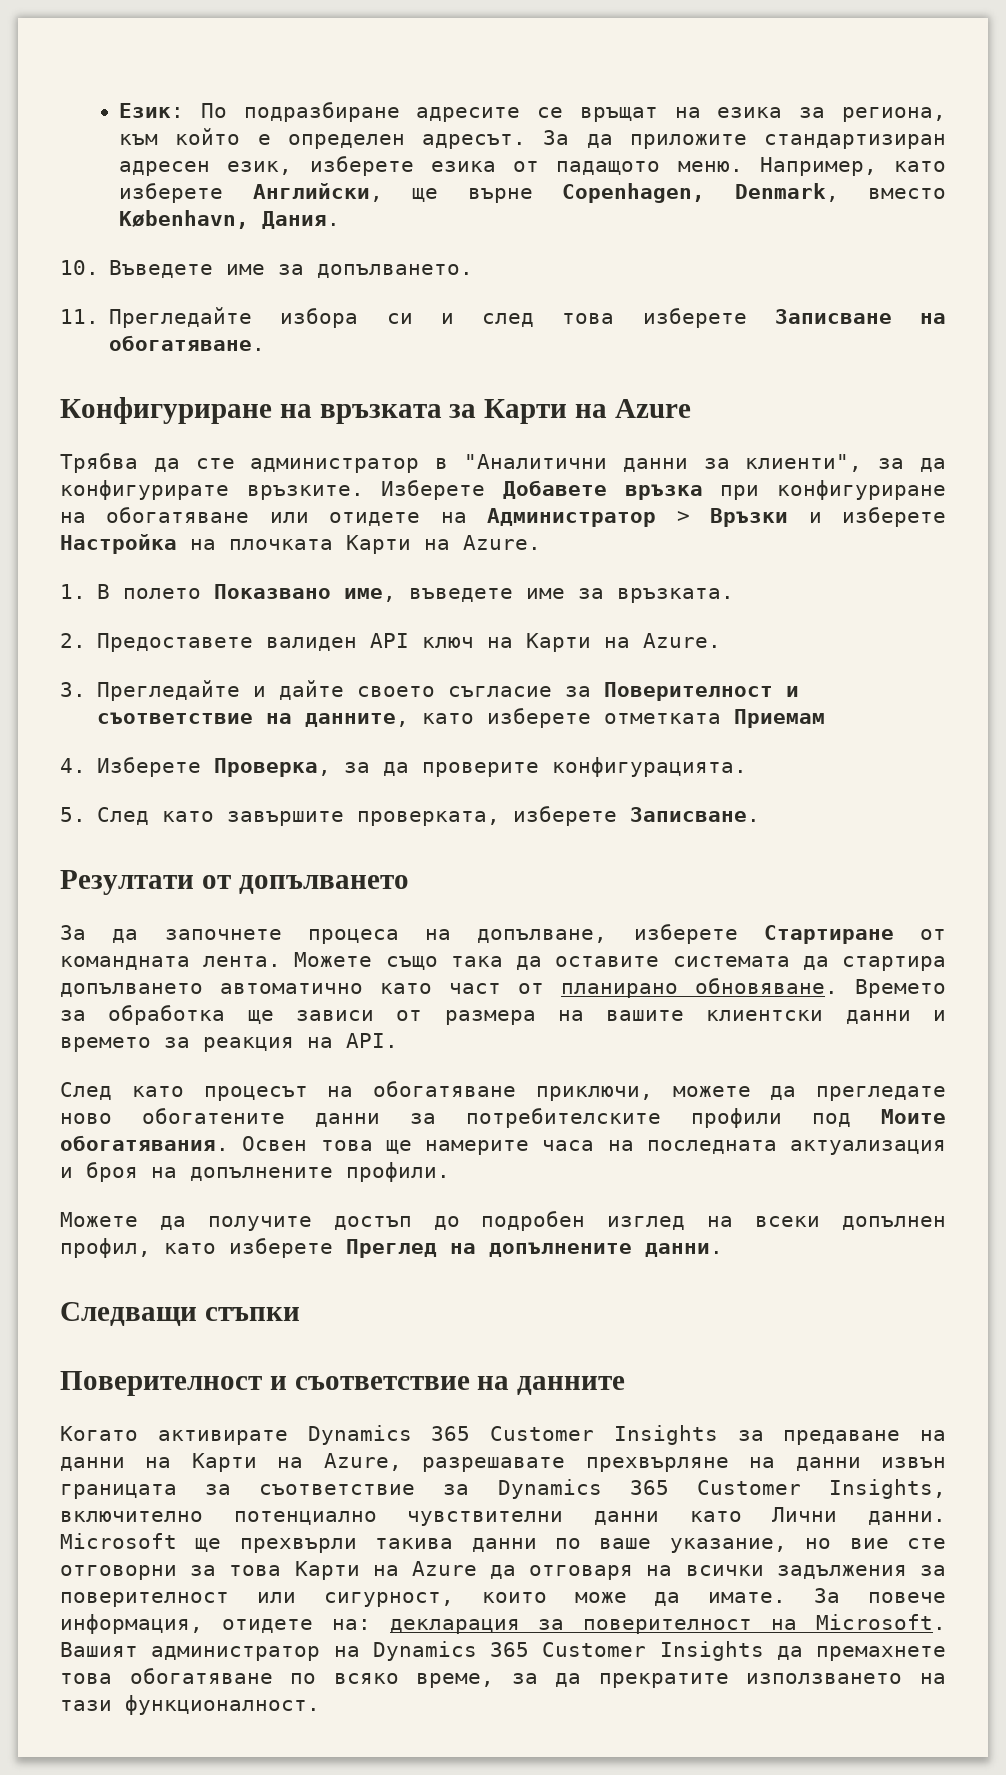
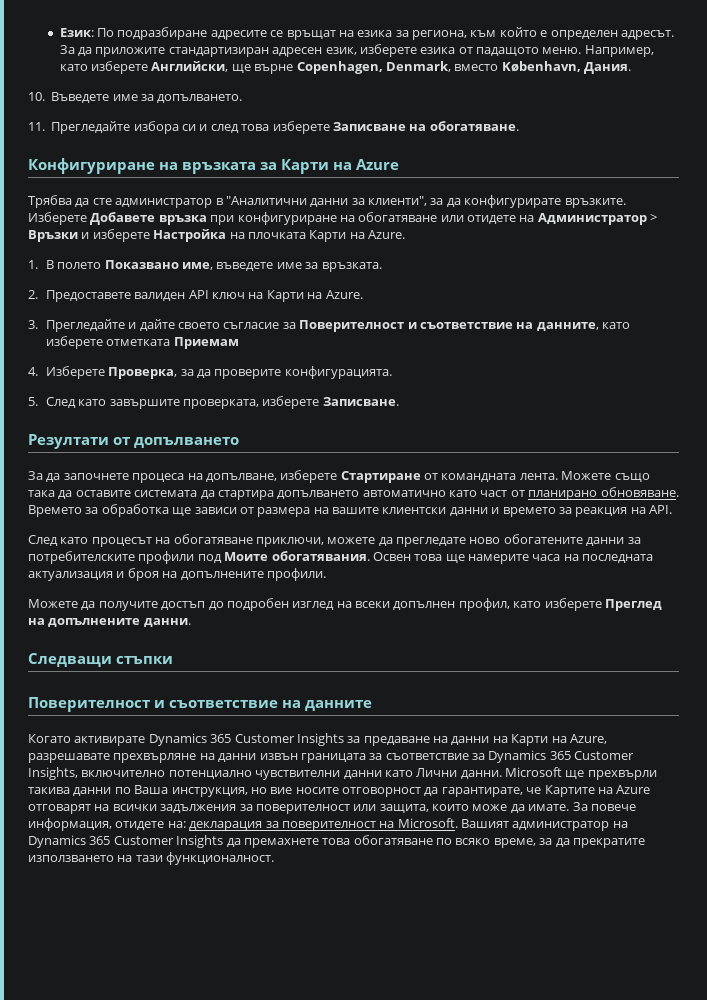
[599,1538,946,1553] [60,1561,634,1580] ваше указание, но вие сте отговорни за това Карти на Azure да отговаря -> [134,785,651,797] [28,804,91,814] Ваша инструкция, но вие носите отговорност да гарантирате, че Картите на Azure отговарят
[323,1592,454,1607] сигурност, -> [379,804,429,813] защита,

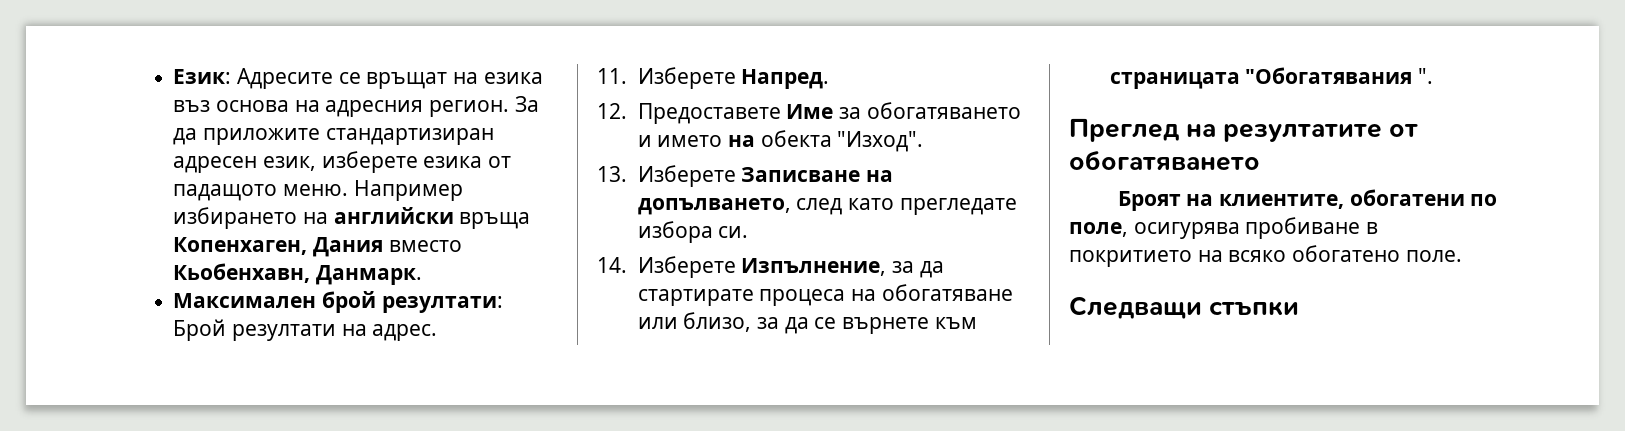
[97,27,267,40] По подразбиране адресите -> [237,68,334,89] Адресите
[395,27,674,40] за региона, към който е определен адресът. -> [173,100,510,117] въз основа на адресния регион.
[584,45,654,57] [59,61,632,74] [28,92,243,103] [28,121,519,134] [28,158,399,174] [28,195,626,208] [28,212,658,225] [28,229,405,242] [28,260,382,272] [28,290,363,302] [28,319,631,332] [45,336,239,349] [28,366,392,379] [28,396,399,409] [28,434,239,449] [28,470,650,483] [28,487,679,500] [28,504,672,517] [28,534,641,547] [28,551,654,564] [28,568,326,581] [28,598,662,611] [28,618,191,627] [28,653,173,667] [28,697,372,712] [28,733,607,746] [28,750,635,763] [28,767,657,780] [28,785,651,797] [28,802,636,814] [28,818,628,831] [28,835,645,848] [28,852,275,865] Например, като изберете Английски, ще върне Copenhagen, Denmark, вместо København, Дания. // 10. Въведете име за допълването. // 11. Прегледайте избора си и след това изберете Записване на обогатяване. // Конфигуриране на връзката за Карти на Azure // Трябва да сте администратор в "Аналитични данни за клиенти", за да конфигурирате връзките. Изберете Добавете връзка при конфигуриране на обогатяване или отидете на Администратор > Връзки и изберете Настройка на плочката Карти на Azure. // 1. В полето Показвано име, въведете име за връзката. // 2. Предоставете валиден API ключ на Карти на Azure. // 3. Прегледайте и дайте своето съгласие за Поверителност и съответствие на данните, като изберете отметката Приемам // 4. Изберете Проверка, за да проверите конфигурацията. // 5. След като завършите проверката, изберете Записване. // Резултати от допълването // За да започнете процеса на допълване, изберете Стартиране от командната лента. Можете също така да оставите системата да стартира допълването автоматично като част от планирано обновяване. Времето за обработка ще зависи от размера на вашите клиентски данни и времето за реакция на API. // След като процесът на обогатяване приключи, можете да прегледате ново обогатените данни за потребителските профили под Моите обогатявания. Освен това ще намерите часа на последната актуализация и броя на допълнените профили. // Можете да получите достъп до подробен изглед на всеки допълнен профил, като изберете Преглед на допълнените данни. // Следващи стъпки // Поверителност и съответствие на данните // Когато активирате Dynamics 365 Customer Insights за предаване на данни на Карти на Azure, разрешавате прехвърляне на данни извън границата за съответствие за Dynamics 365 Customer Insights, включително потенциално чувствителни данни като Лични данни. Microsoft ще прехвърли такива данни по Ваша инструкция, но вие носите отговорност да гарантирате, че Картите на Azure отговарят на всички задължения за поверителност или защита, които може да имате. За повече информация, отидете на: декларация за поверителност на Microsoft. Вашият администратор на Dynamics 365 Customer Insights да премахнете това обогатяване по всяко време, за да прекратите използването на тази функционалност. -> [353,180,463,201] [173,207,531,229] [173,237,462,257] [173,263,423,285] [173,291,503,313] [173,319,438,341] [597,67,830,89] [597,102,1021,124] [637,130,924,152] [597,165,893,187] [637,198,1017,215] [637,221,749,243] [597,256,944,278] [637,284,1013,306] [637,312,977,334] [1109,67,1433,89] [1069,118,1419,142] [1069,151,1260,172] [1117,189,1498,211] [1069,217,1379,239] [1069,245,1462,267] [1069,296,1300,319] Например избирането на английски връща Копенхаген, Дания вместо Кьобенхавн, Данмарк. // Максимален брой резултати: Брой резултати на адрес. // 11. Изберете Напред. // 12. Предоставете Име за обогатяването и името на обекта "Изход". // 13. Изберете Записване на допълването, след като прегледате избора си. // 14. Изберете Изпълнение, за да стартирате процеса на обогатяване или близо, за да се върнете към страницата "Обогатявания ". // Преглед на резултатите от обогатяването // Броят на клиентите, обогатени по поле, осигурява пробиване в покритието на всяко обогатено поле. // Следващи стъпки

